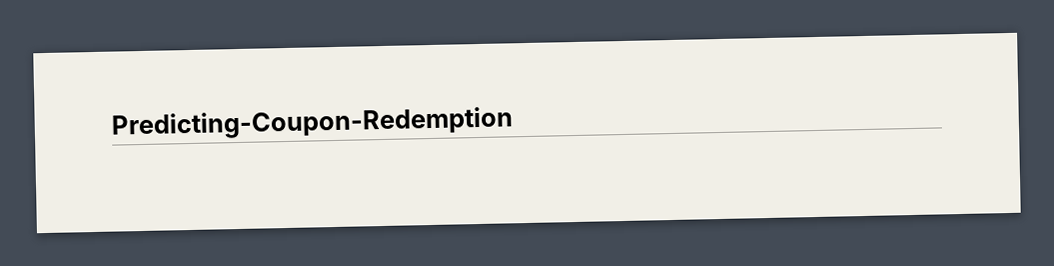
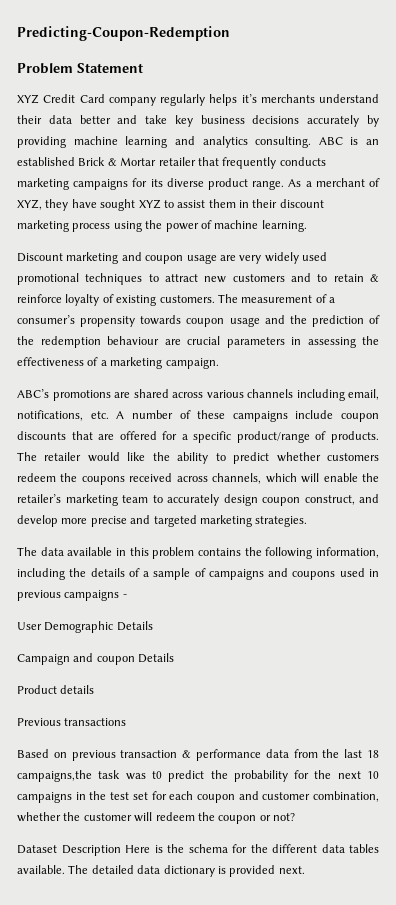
(513, 123) none -> [17,63,143,74] [17,94,379,106] [17,115,379,127] [17,136,379,148] [17,157,326,169] [17,178,380,190] [17,199,324,211] [17,220,307,232] [17,252,327,264] [17,273,379,285] [17,294,335,306] [17,315,380,327] [17,336,379,348] [17,357,219,369] [17,389,379,401] [17,410,379,422] [17,431,379,443] [17,452,380,464] [17,473,380,485] [17,494,379,506] [17,515,308,527] [17,547,379,559] [17,568,379,580] [17,590,127,601] [17,621,153,633] [17,653,175,665] [17,685,95,694] [17,718,127,726] [17,749,380,761] [17,770,380,782] [17,791,379,803] [17,812,295,824] [17,844,379,856] [17,865,305,877] // Problem Statement // XYZ Credit Card company regularly helps it’s merchants understand their data better and take key business decisions accurately by providing machine learning and analytics consulting. ABC is an established Brick & Mortar retailer that frequently conducts marketing campaigns for its diverse product range. As a merchant of XYZ, they have sought XYZ to assist them in their discount marketing process using the power of machine learning. // Discount marketing and coupon usage are very widely used promotional techniques to attract new customers and to retain & reinforce loyalty of existing customers. The measurement of a consumer’s propensity towards coupon usage and the prediction of the redemption behaviour are crucial parameters in assessing the effectiveness of a marketing campaign. // ABC’s promotions are shared across various channels including email, notifications, etc. A number of these campaigns include coupon discounts that are offered for a specific product/range of products. The retailer would like the ability to predict whether customers redeem the coupons received across channels, which will enable the retailer’s marketing team to accurately design coupon construct, and develop more precise and targeted marketing strategies. // The data available in this problem contains the following information, including the details of a sample of campaigns and coupons used in previous campaigns - // User Demographic Details // Campaign and coupon Details // Product details // Previous transactions // Based on previous transaction & performance data from the last 18 campaigns,the task was t0 predict the probability for the next 10 campaigns in the test set for each coupon and customer combination, whether the customer will redeem the coupon or not? // Dataset Description Here is the schema for the different data tables available. The detailed data dictionary is provided next.

